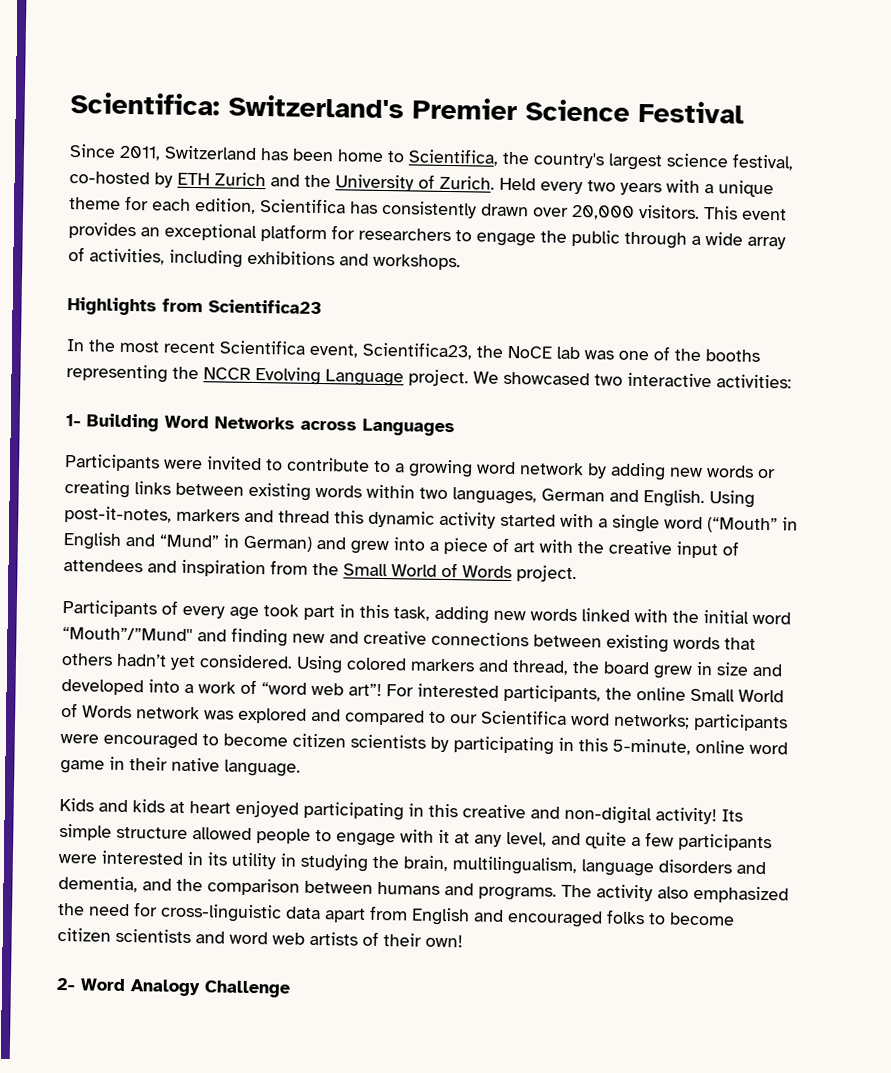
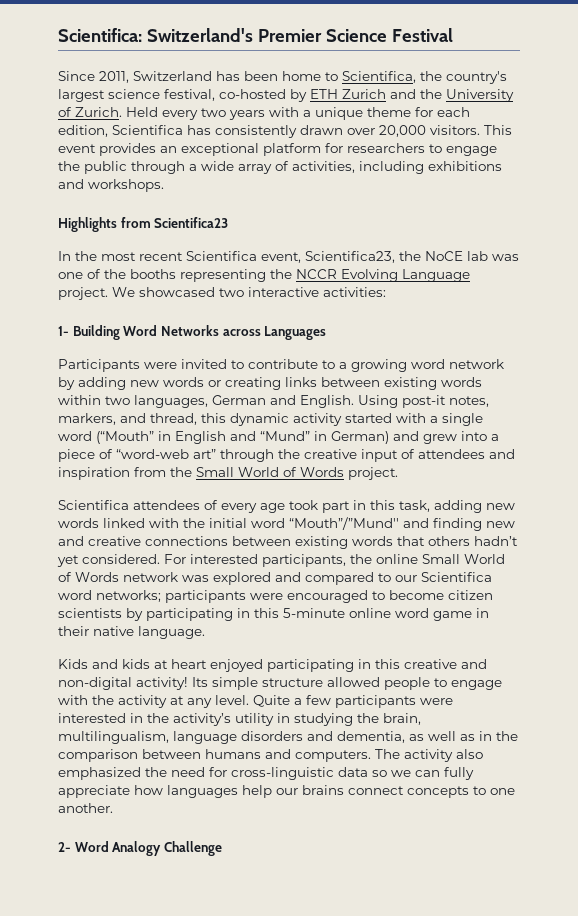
[64,506,330,524] post-it-notes, markers and thread -> [402,395,489,408] [58,413,197,425] post-it notes, markers, and thread,
[513,539,573,554] art with -> [116,449,274,462] “word-web art” through
[62,599,157,618] Participants -> [58,500,200,510] Scientifica attendees
[296,655,783,679] [61,678,382,697] Using colored markers and thread, the board grew in size and developed into a work of “word web art”! -> (160, 559) none
[612,738,691,755] 5-minute, -> [283,608,345,618] 5-minute
[438,829,627,849] it at any level, and quite -> [92,695,290,708] the activity at any level. Quite
[207,852,228,866] its -> [147,713,231,726] the activity’s
[142,878,172,891] and -> [409,731,492,741] as well as in
[478,886,557,901] programs. -> [295,750,371,762] computers.
[324,905,735,928] [57,927,463,948] apart from English and encouraged folks to become citizen scientists and word web artists of their own! -> [372,767,474,780] [58,785,515,798] [58,803,113,813] so we can fully appreciate how languages help our brains connect concepts to one another.

